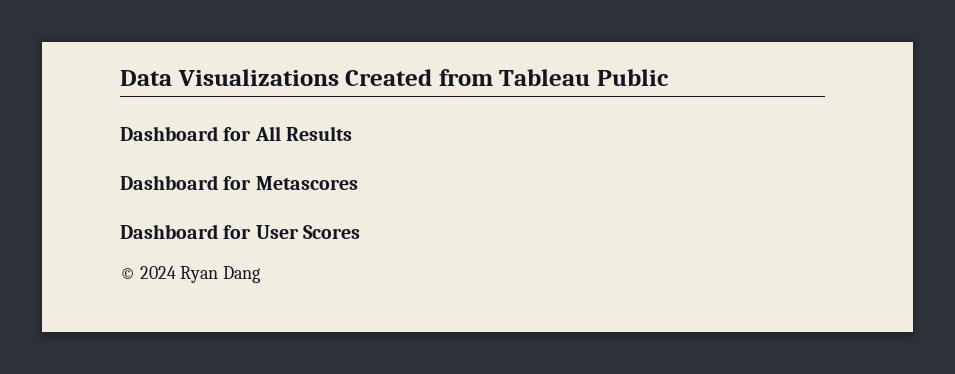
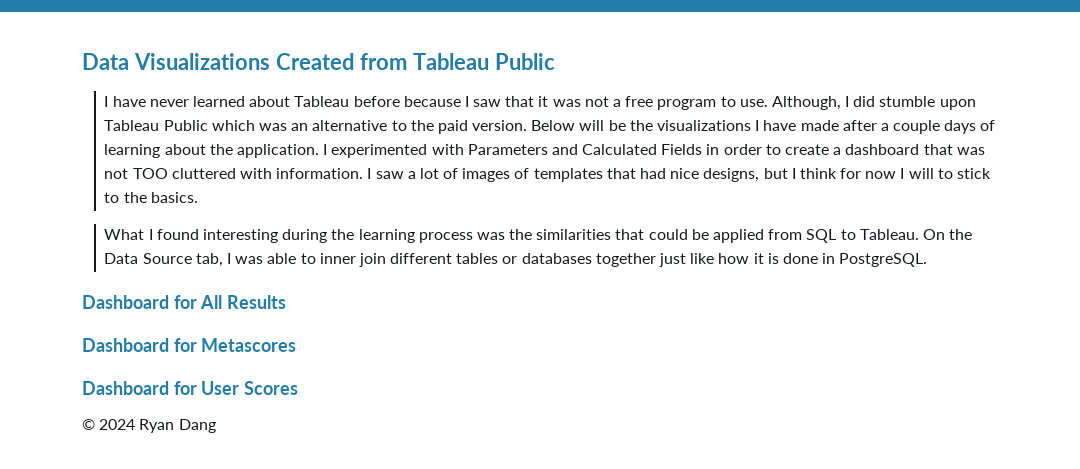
(670, 77) none -> [104,96,976,110] [104,120,996,134] [104,144,985,158] [104,168,992,182] [104,192,198,203] [104,229,973,243] [104,253,928,267] // I have never learned about Tableau before because I saw that it was not a free program to use. Although, I did stumble upon Tableau Public which was an alternative to the paid version. Below will be the visualizations I have made after a couple days of learning about the application. I experimented with Parameters and Calculated Fields in order to create a dashboard that was not TOO cluttered with information. I saw a lot of images of templates that had nice designs, but I think for now I will to stick to the basics. // What I found interesting during the learning process was the similarities that could be applied from SQL to Tableau. On the Data Source tab, I was able to inner join different tables or databases together just like how it is done in PostgreSQL.

